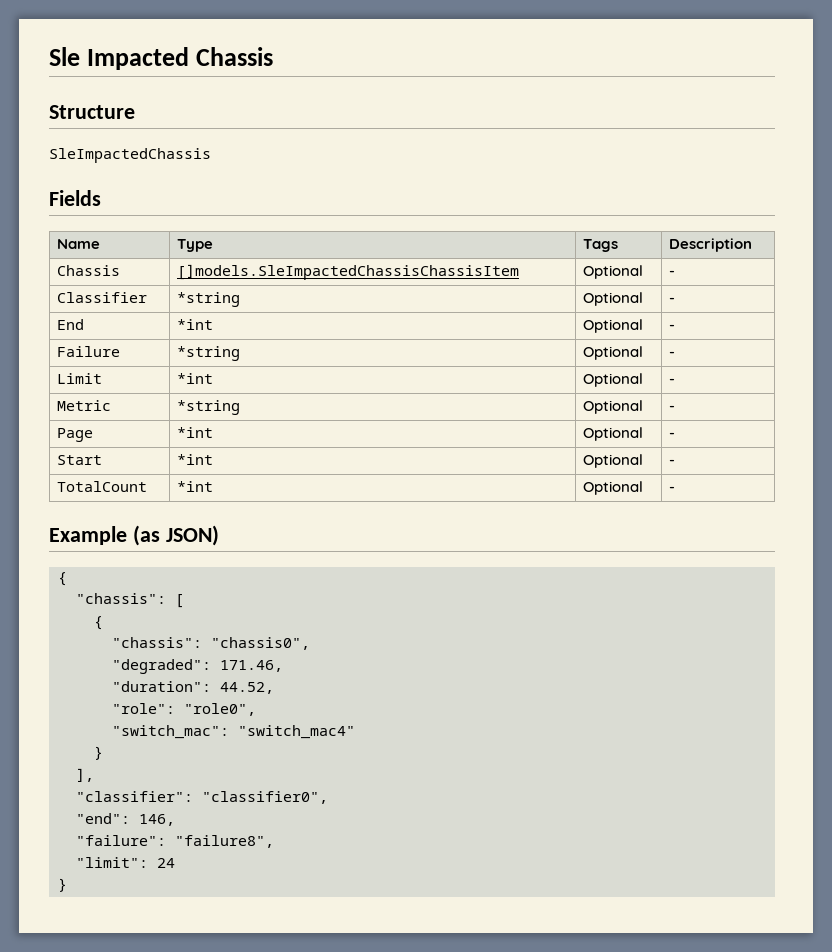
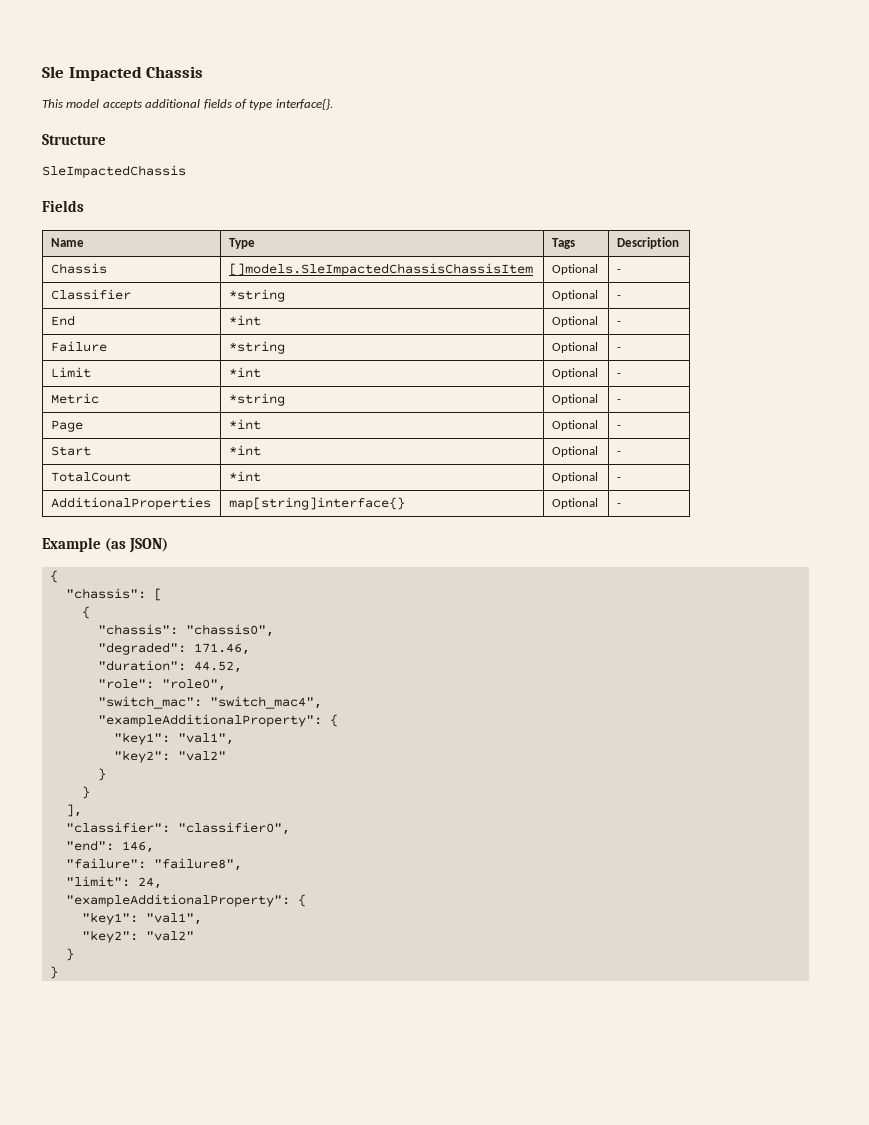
(273, 56) none -> [42,99,333,110] // This model accepts additional fields of type interface{}.
(675, 489) none -> [50,497,211,510] [228,497,405,510] [551,498,598,509] [616,503,621,507] // AdditionalProperties | map[string]interface{} | Optional | -
[238,725,355,739] "switch_mac4" -> [209,696,322,709] [97,714,338,727] [113,732,234,745] [113,750,226,763] [97,768,106,781] "switch_mac4", // "exampleAdditionalProperty": { // "key1": "val1", // "key2": "val2" // }
[157,858,175,868] [58,878,67,892] 24 // } -> [137,877,162,889] [65,894,306,907] [81,912,202,925] [81,930,194,943] [65,948,74,961] [49,966,58,979] 24, // "exampleAdditionalProperty": { // "key1": "val1", // "key2": "val2" // } // }

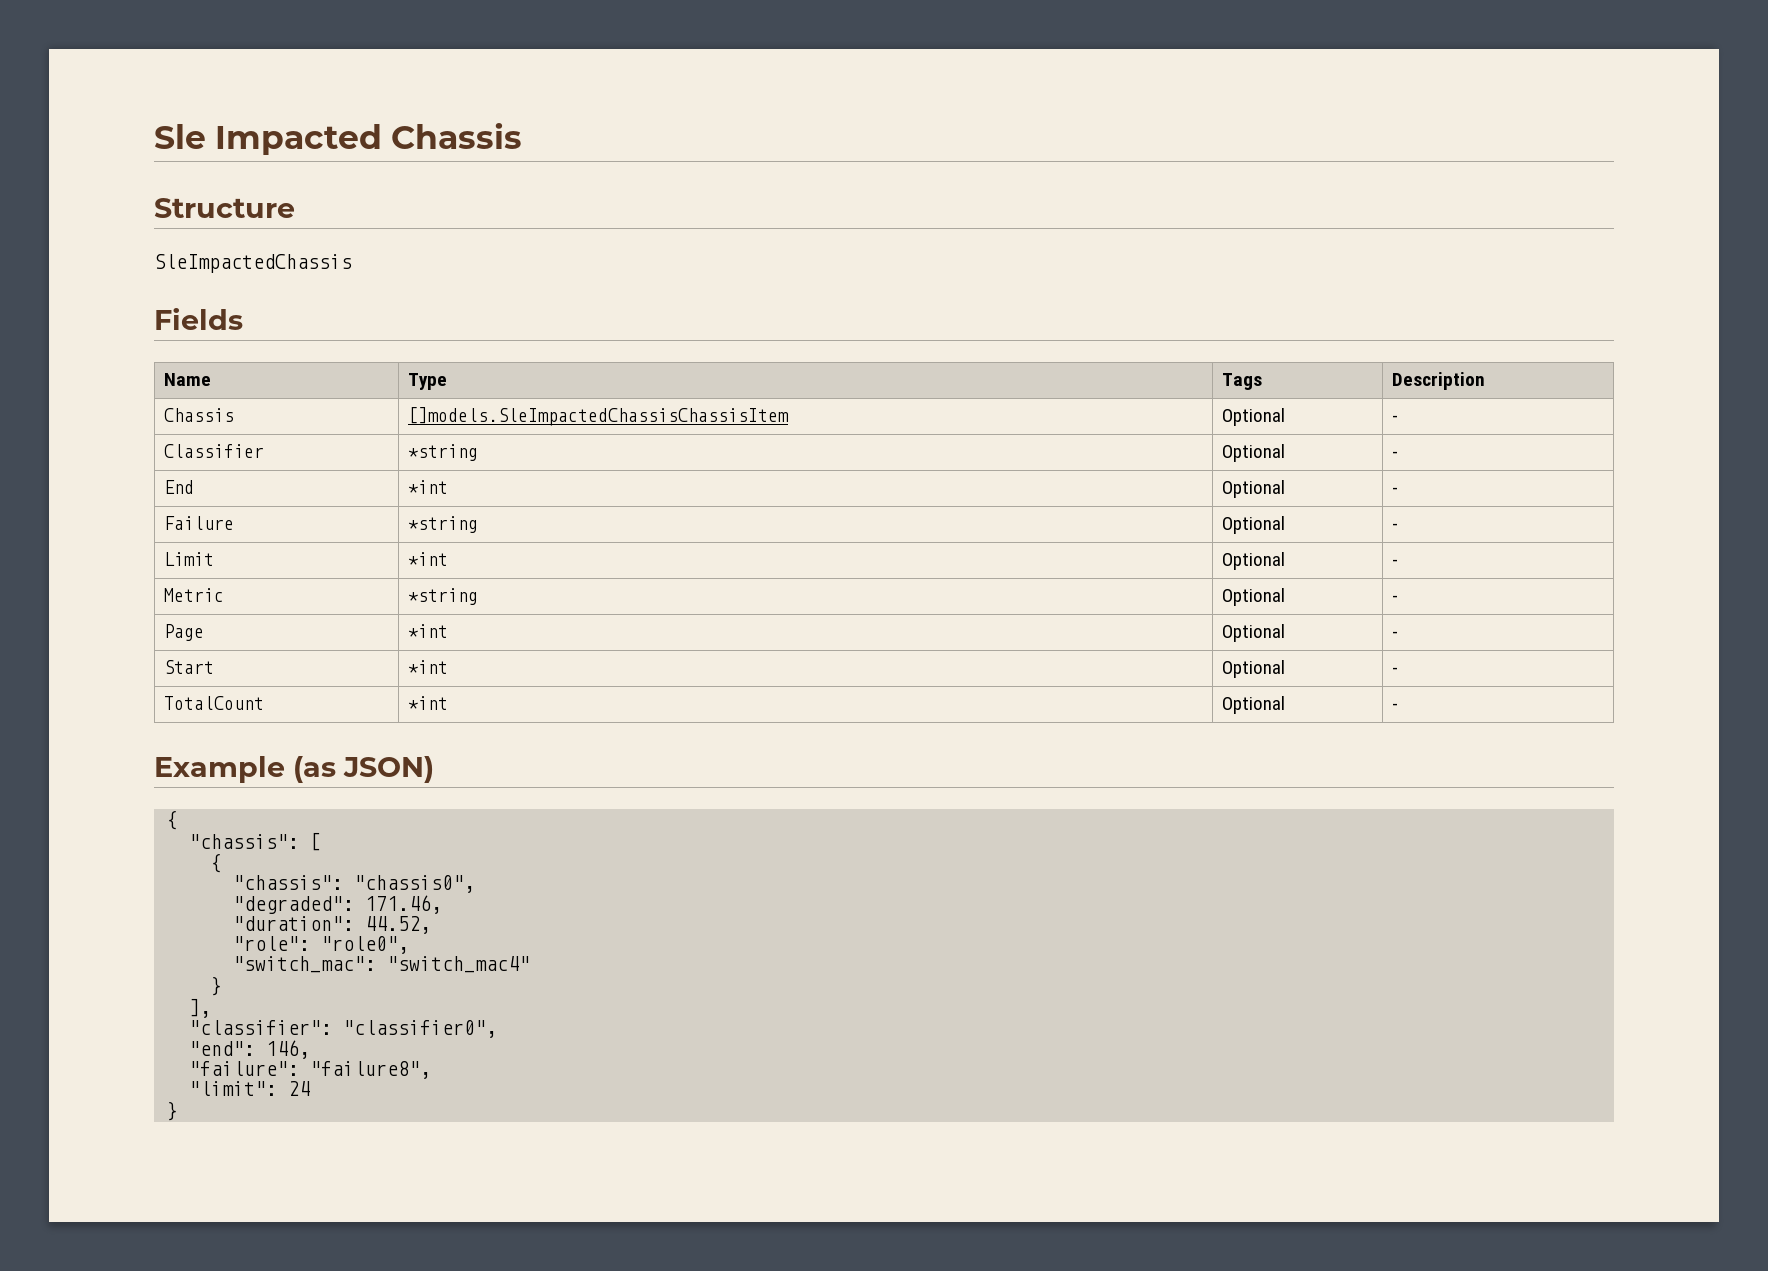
[42,99,333,110] // This model accepts additional fields of type interface{}. -> (522, 136) none
[50,497,211,510] [228,497,405,510] [551,498,598,509] [616,503,621,507] // AdditionalProperties | map[string]interface{} | Optional | - -> (1398, 706) none
[209,696,322,709] [97,714,338,727] [113,732,234,745] [113,750,226,763] [97,768,106,781] "switch_mac4", // "exampleAdditionalProperty": { // "key1": "val1", // "key2": "val2" // } -> [386,956,530,973] "switch_mac4"
[137,877,162,889] [65,894,306,907] [81,912,202,925] [81,930,194,943] [65,948,74,961] [49,966,58,979] 24, // "exampleAdditionalProperty": { // "key1": "val1", // "key2": "val2" // } // } -> [287,1081,310,1096] [166,1101,178,1121] 24 // }

